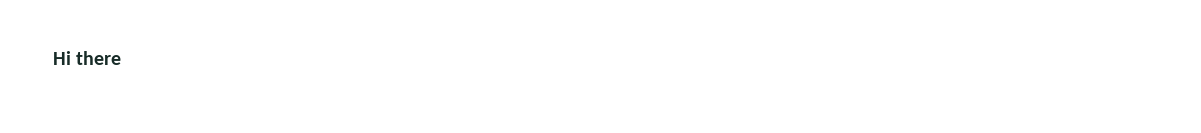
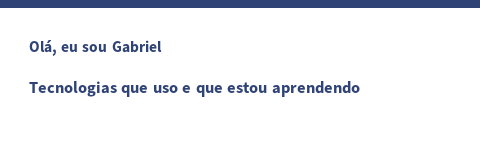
[53,51,122,65] Hi there -> [29,40,162,56] [29,81,360,97] Olá, eu sou Gabriel // Tecnologias que uso e que estou aprendendo

